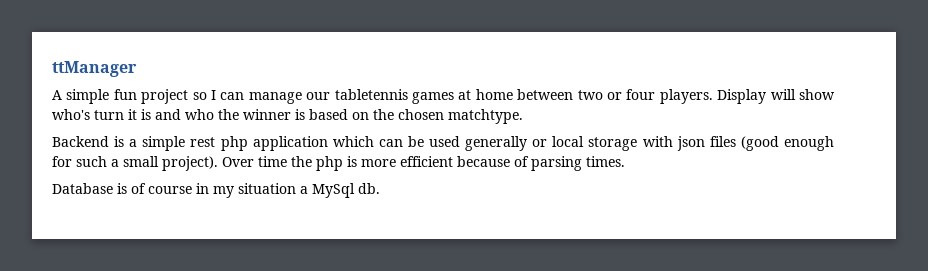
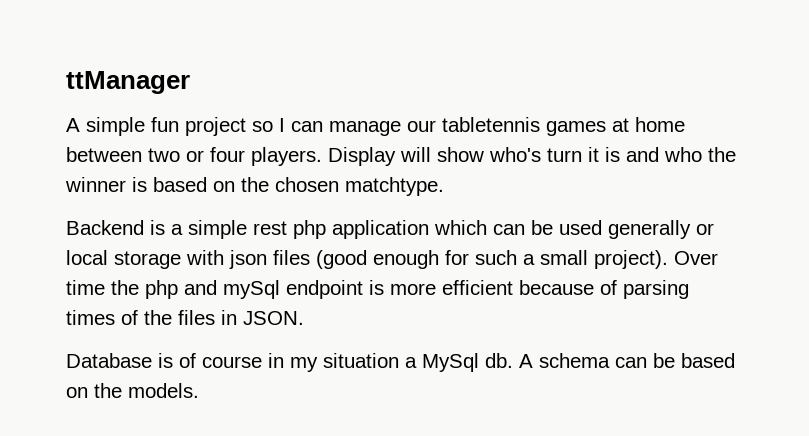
(343, 163) none -> [184,280,363,299] and mySql endpoint
[586,156,625,167] times. -> [66,310,304,325] times of the files in JSON.
(380, 188) none -> [519,353,735,368] [66,383,199,398] A schema can be based on the models.

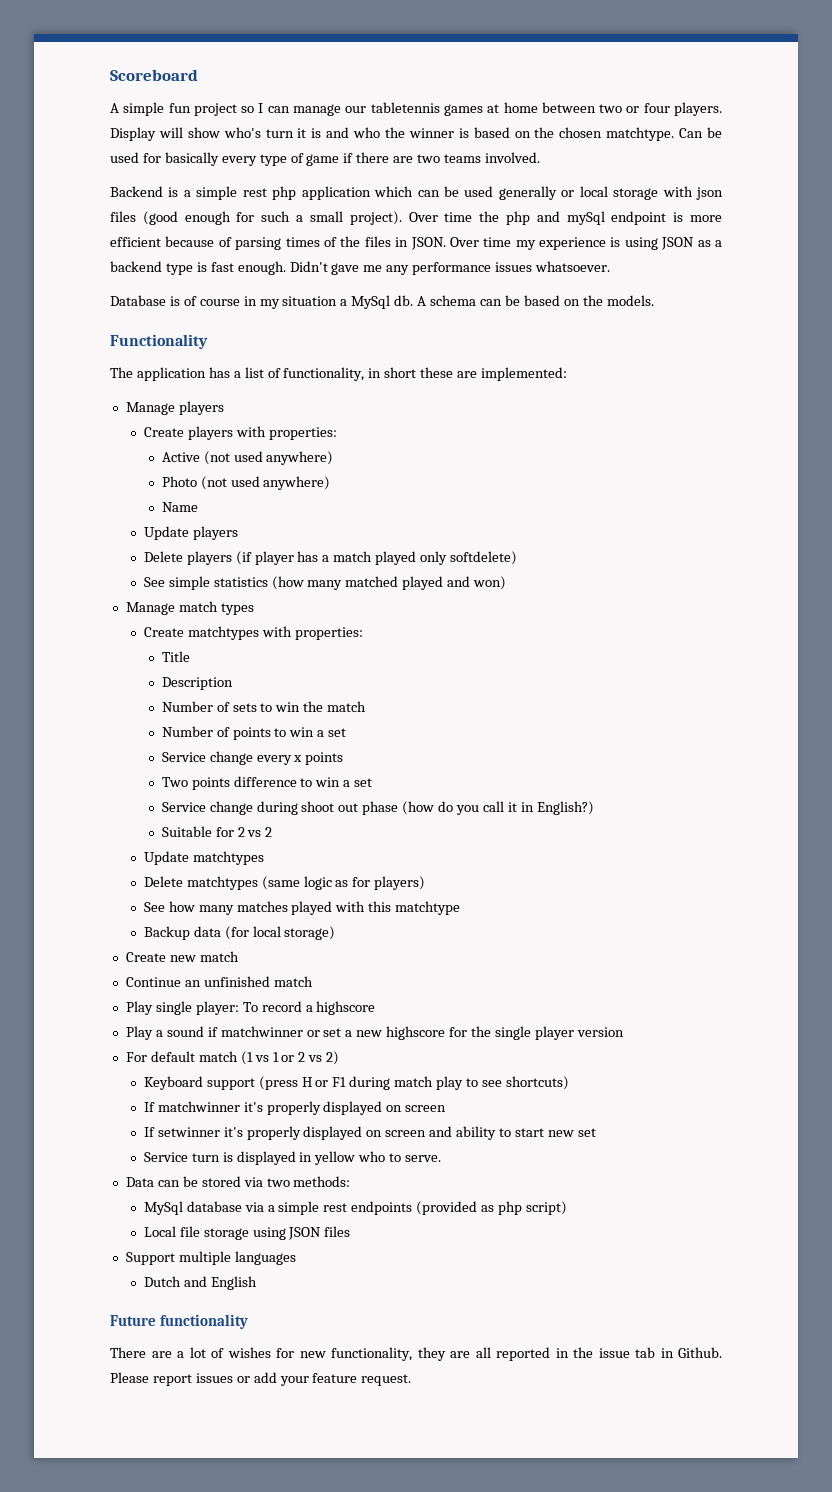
[66,71,190,94] ttManager -> [110,69,198,81] Scoreboard
(444, 186) none -> [679,127,723,138] [110,152,540,166] Can be used for basically every type of game if there are two teams involved.
(304, 318) none -> [449,237,723,250] [110,261,611,275] Over time my experience is using JSON as a backend type is fast enough. Didn't gave me any performance issues whatsoever.
(199, 390) none -> [110,334,208,349] [110,367,568,381] [125,401,224,415] [143,426,337,440] [161,451,334,465] [161,476,331,490] [161,502,198,512] [143,526,238,540] [143,551,518,565] [143,576,507,590] [125,601,254,615] [143,626,363,640] [161,651,190,662] [161,677,233,690] [161,701,367,712] [161,726,347,740] [161,751,344,765] [161,776,373,790] [161,801,594,815] [161,826,273,837] [143,851,264,865] [143,876,426,890] [143,901,461,915] [143,926,336,940] [125,951,239,962] [125,976,313,987] [125,1001,376,1015] [125,1026,624,1040] [125,1051,340,1065] [143,1076,569,1090] [143,1101,447,1115] [143,1126,596,1140] [143,1151,442,1165] [125,1176,351,1187] [143,1201,567,1215] [143,1226,351,1240] [125,1251,296,1265] [143,1276,257,1290] [110,1314,249,1329] [110,1347,722,1361] [110,1372,412,1386] // Functionality // The application has a list of functionality, in short these are implemented: // Manage players // Create players with properties: // Active (not used anywhere) // Photo (not used anywhere) // Name // Update players // Delete players (if player has a match played only softdelete) // See simple statistics (how many matched played and won) // Manage match types // Create matchtypes with properties: // Title // Description // Number of sets to win the match // Number of points to win a set // Service change every x points // Two points difference to win a set // Service change during shoot out phase (how do you call it in English?) // Suitable for 2 vs 2 // Update matchtypes // Delete matchtypes (same logic as for players) // See how many matches played with this matchtype // Backup data (for local storage) // Create new match // Continue an unfinished match // Play single player: To record a highscore // Play a sound if matchwinner or set a new highscore for the single player version // For default match (1 vs 1 or 2 vs 2) // Keyboard support (press H or F1 during match play to see shortcuts) // If matchwinner it's properly displayed on screen // If setwinner it's properly displayed on screen and ability to start new set // Service turn is displayed in yellow who to serve. // Data can be stored via two methods: // MySql database via a simple rest endpoints (provided as php script) // Local file storage using JSON files // Support multiple languages // Dutch and English // Future functionality // There are a lot of wishes for new functionality, they are all reported in the issue tab in Github. Please report issues or add your feature request.

